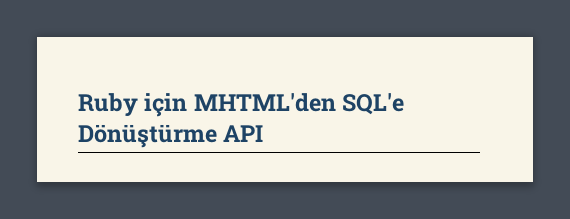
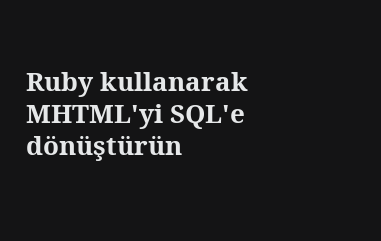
[144,93,405,117] [78,124,264,148] için MHTML'den SQL'e Dönüştürme API -> [100,72,249,91] [26,104,246,129] [26,136,182,161] kullanarak MHTML'yi SQL'e dönüştürün

